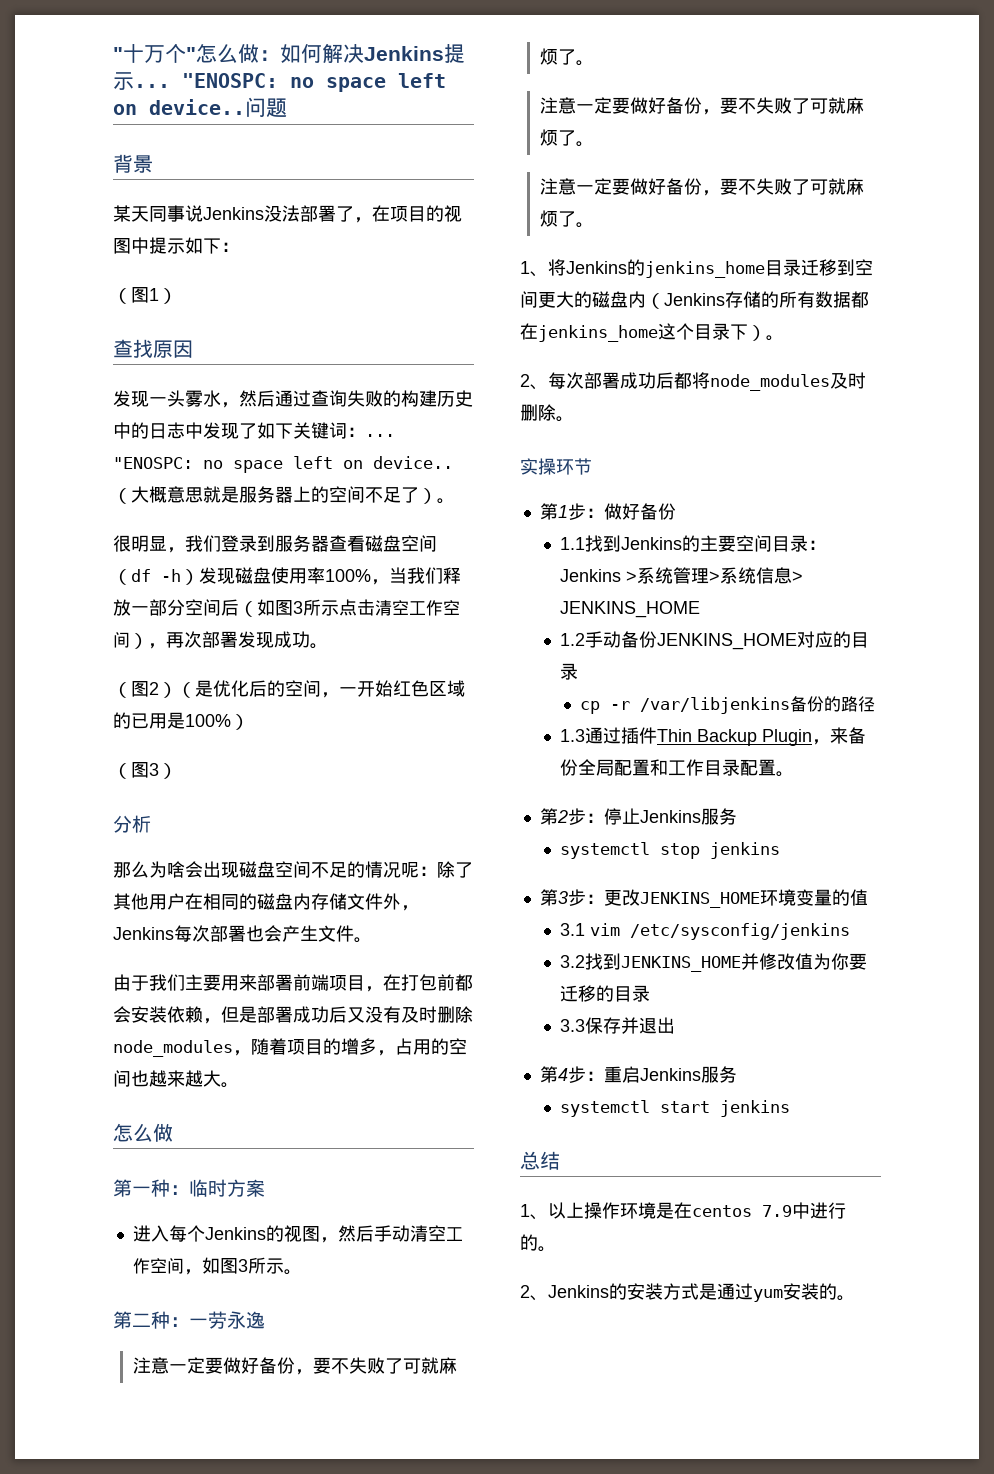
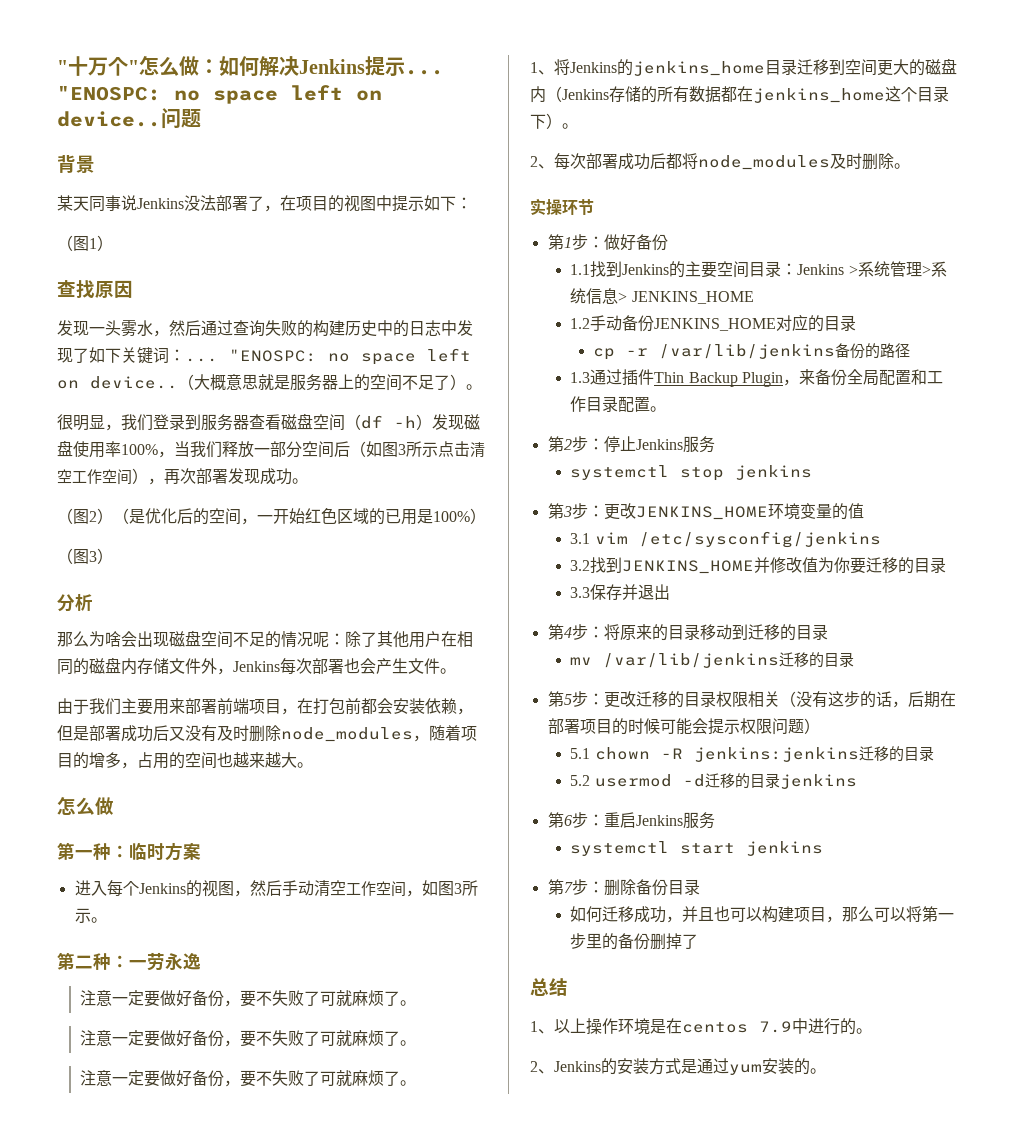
[639,697,790,714] /var/libjenkins -> [659,344,836,359] /var/lib/jenkins
(604, 1076) none -> [603,624,828,641] [570,652,855,668] [547,691,956,708] [547,718,820,735] [570,746,934,762] [570,773,857,789] [547,812,604,828] 将原来的目录移动到迁移的目录 // mv /var/lib/jenkins迁移的目录 // 第5步：更改迁移的目录权限相关（没有这步的话，后期在部署项目的时候可能会提示权限问题） // 5.1 chown -R jenkins:jenkins迁移的目录 // 5.2 usermod -d迁移的目录jenkins // 第6步：
(790, 1108) none -> [547,879,700,896] [570,906,955,923] [570,933,699,950] // 第7步：删除备份目录 // 如何迁移成功，并且也可以构建项目，那么可以将第一步里的备份删掉了

